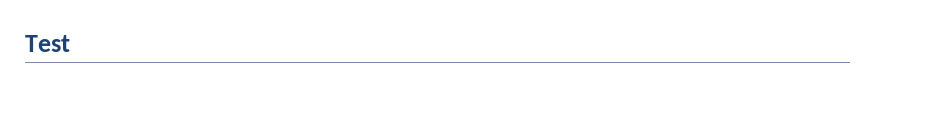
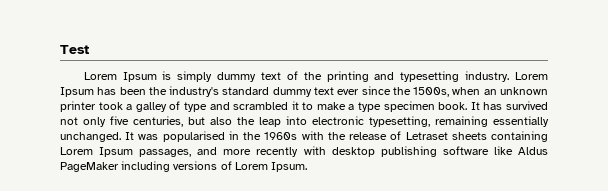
(70, 43) none -> [83,71,548,82] [60,86,548,97] [60,101,548,112] [60,116,549,127] [60,131,548,142] [60,146,548,157] [60,161,308,172] // Lorem Ipsum is simply dummy text of the printing and typesetting industry. Lorem Ipsum has been the industry's standard dummy text ever since the 1500s, when an unknown printer took a galley of type and scrambled it to make a type specimen book. It has survived not only five centuries, but also the leap into electronic typesetting, remaining essentially unchanged. It was popularised in the 1960s with the release of Letraset sheets containing Lorem Ipsum passages, and more recently with desktop publishing software like Aldus PageMaker including versions of Lorem Ipsum.

